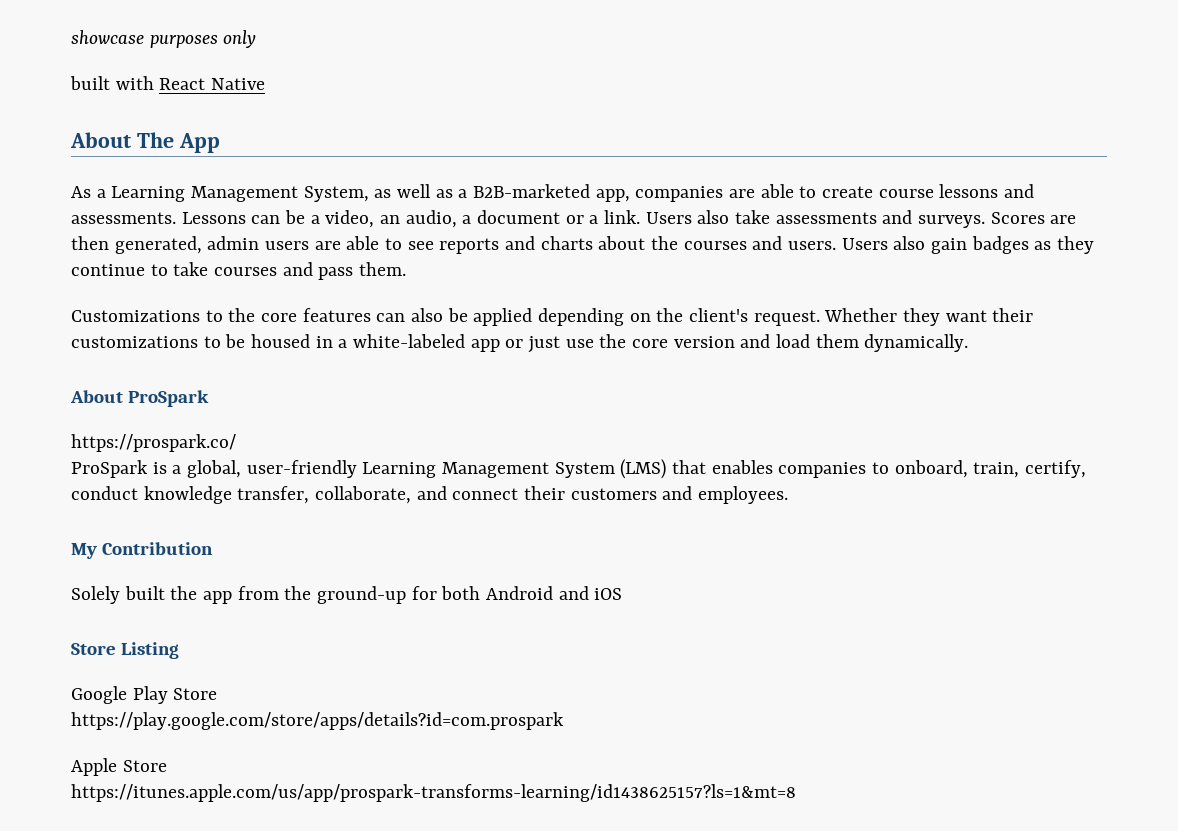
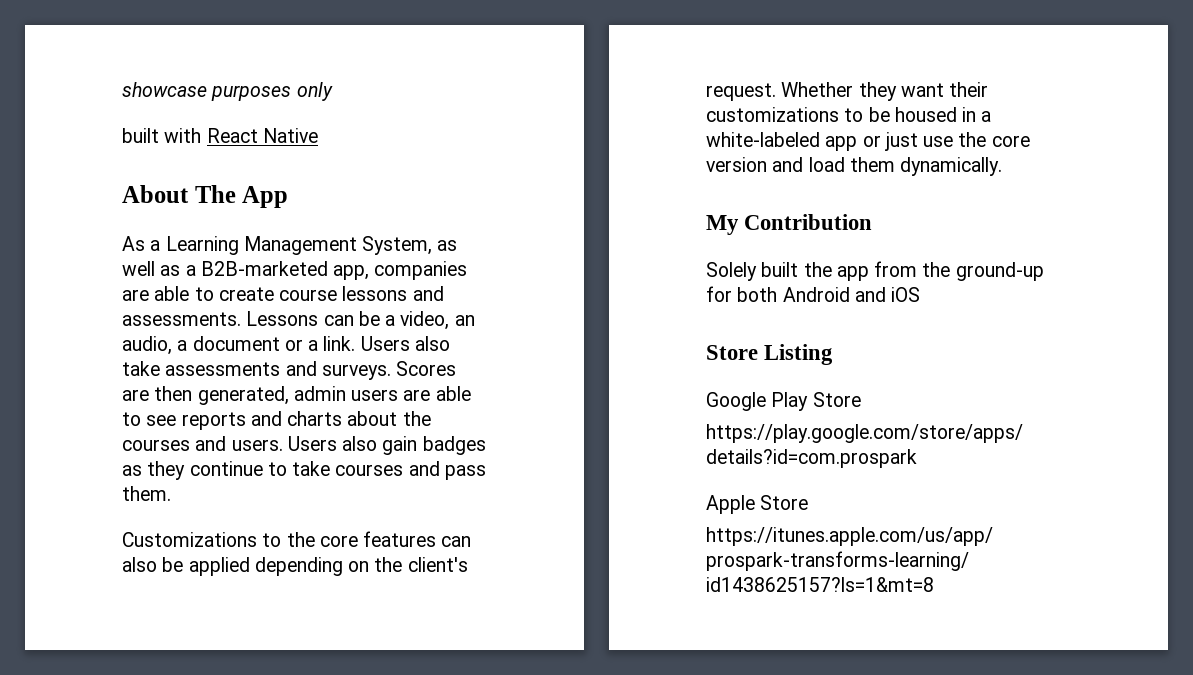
[70,390,210,407] [71,434,236,452] [71,459,1087,479] [71,486,789,504] // About ProSpark // https://prospark.co/ // ProSpark is a global, user-friendly Learning Management System (LMS) that enables companies to onboard, train, certify, conduct knowledge transfer, collaborate, and connect their customers and employees. -> (1003, 166) none

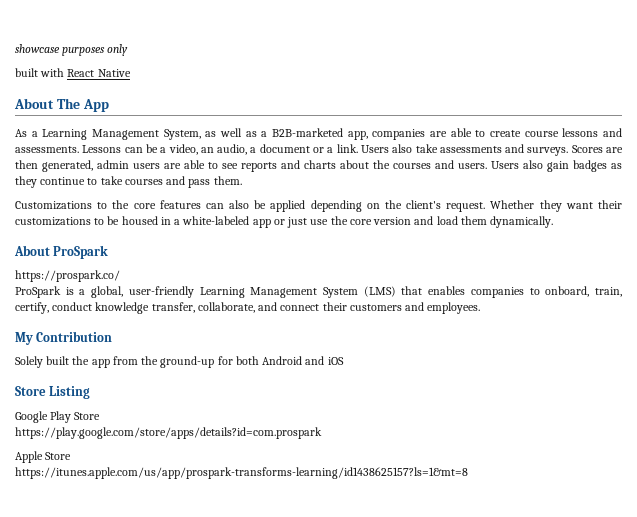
(1003, 166) none -> [14,245,109,259] [15,270,120,282] [15,286,622,298] [15,302,481,314] // About ProSpark // https://prospark.co/ // ProSpark is a global, user-friendly Learning Management System (LMS) that enables companies to onboard, train, certify, conduct knowledge transfer, collaborate, and connect their customers and employees.

